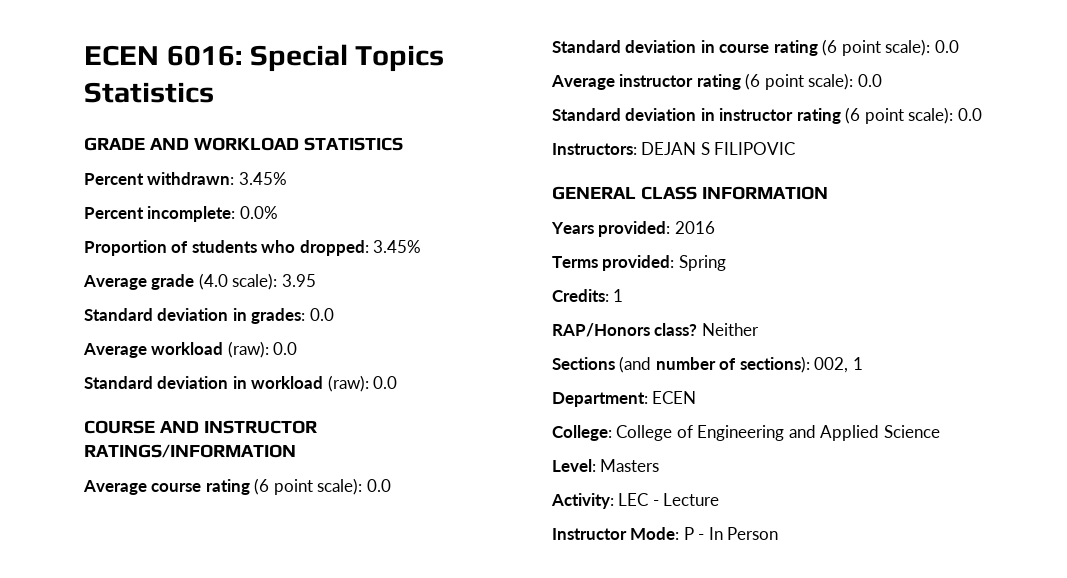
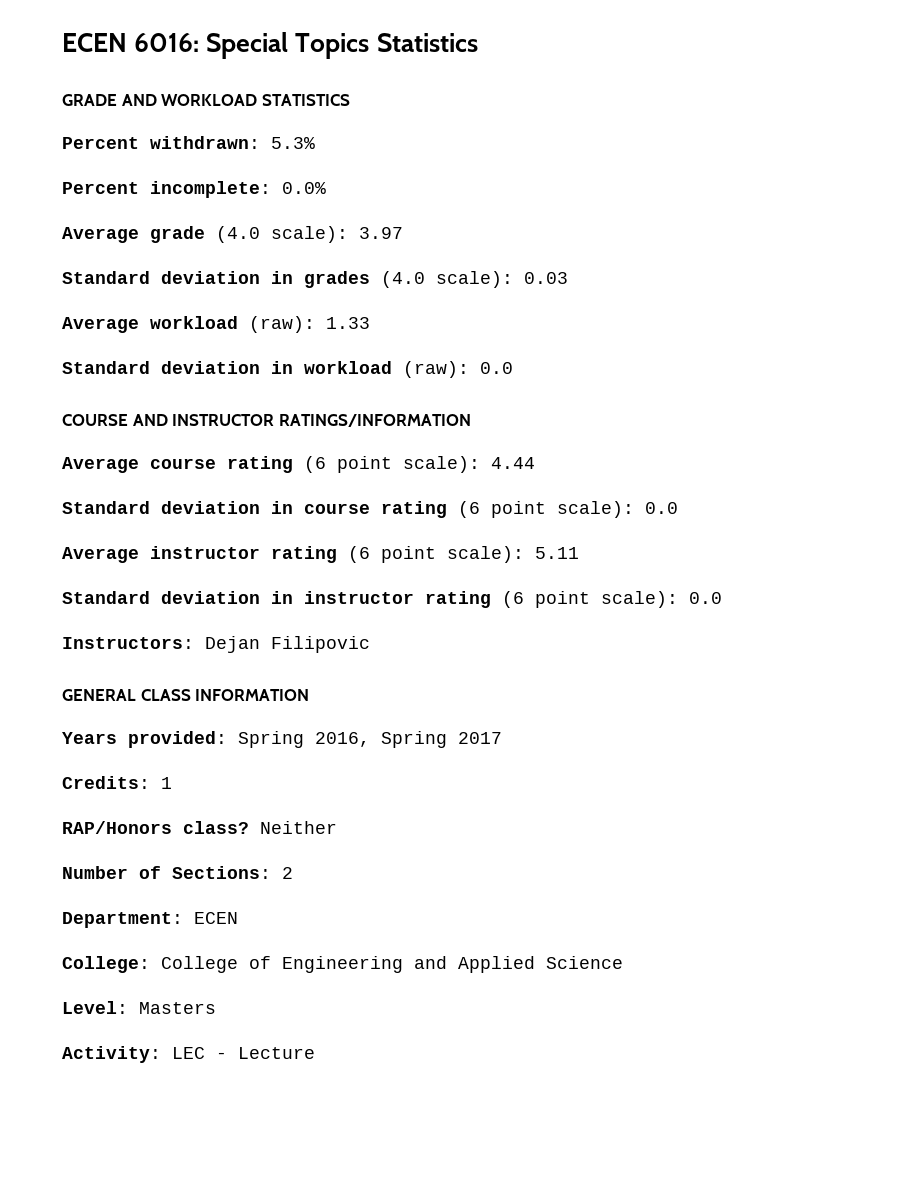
[238,172,287,185] 3.45% -> [271,137,315,149] 5.3%
[84,240,422,256] // Proportion of students who dropped: 3.45% -> (326, 188) none
[281,274,316,287] [84,308,334,324] 3.95 // Standard deviation in grades: 0.0 -> [359,227,403,239] [62,271,568,288] 3.97 // Standard deviation in grades (4.0 scale): 0.03
[273,342,298,355] 0.0 -> [326,317,370,329] 1.33
[366,479,391,492] 0.0 -> [491,457,535,469] 4.44
[857,74,882,87] 0.0 -> [535,547,579,559] 5.11
[641,142,796,155] DEJAN S FILIPOVIC -> [205,636,370,653] Dejan Filipovic
[674,221,715,234] [552,255,726,271] 2016 // Terms provided: Spring -> [238,731,502,748] Spring 2016, Spring 2017
[552,356,863,373] Sections (and number of sections): 002, 1 -> [62,866,293,879] Number of Sections: 2
[552,527,779,540] // Instructor Mode: P - In Person -> (315, 1053) none

